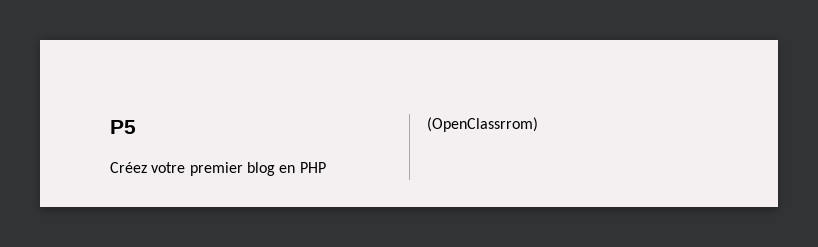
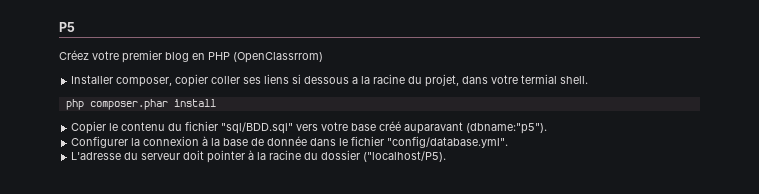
(538, 124) none -> [71,74,589,87] [65,99,216,110] [71,121,548,134] [71,136,509,148] [71,150,447,163] // Installer composer, copier coller ses liens si dessous a la racine du projet, dans votre termial shell. // php composer.phar install // Copier le contenu du fichier "sql/BDD.sql" vers votre base créé auparavant (dbname:"p5"). // Configurer la connexion à la base de donnée dans le fichier "config/database.yml". // L'adresse du serveur doit pointer à la racine du dossier ("localhost/P5).

